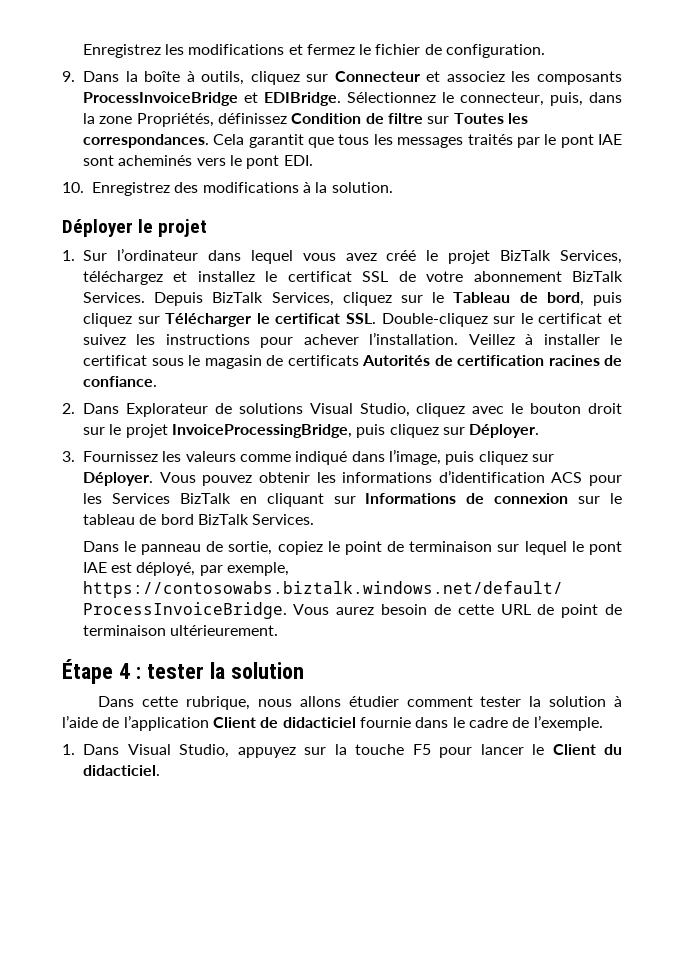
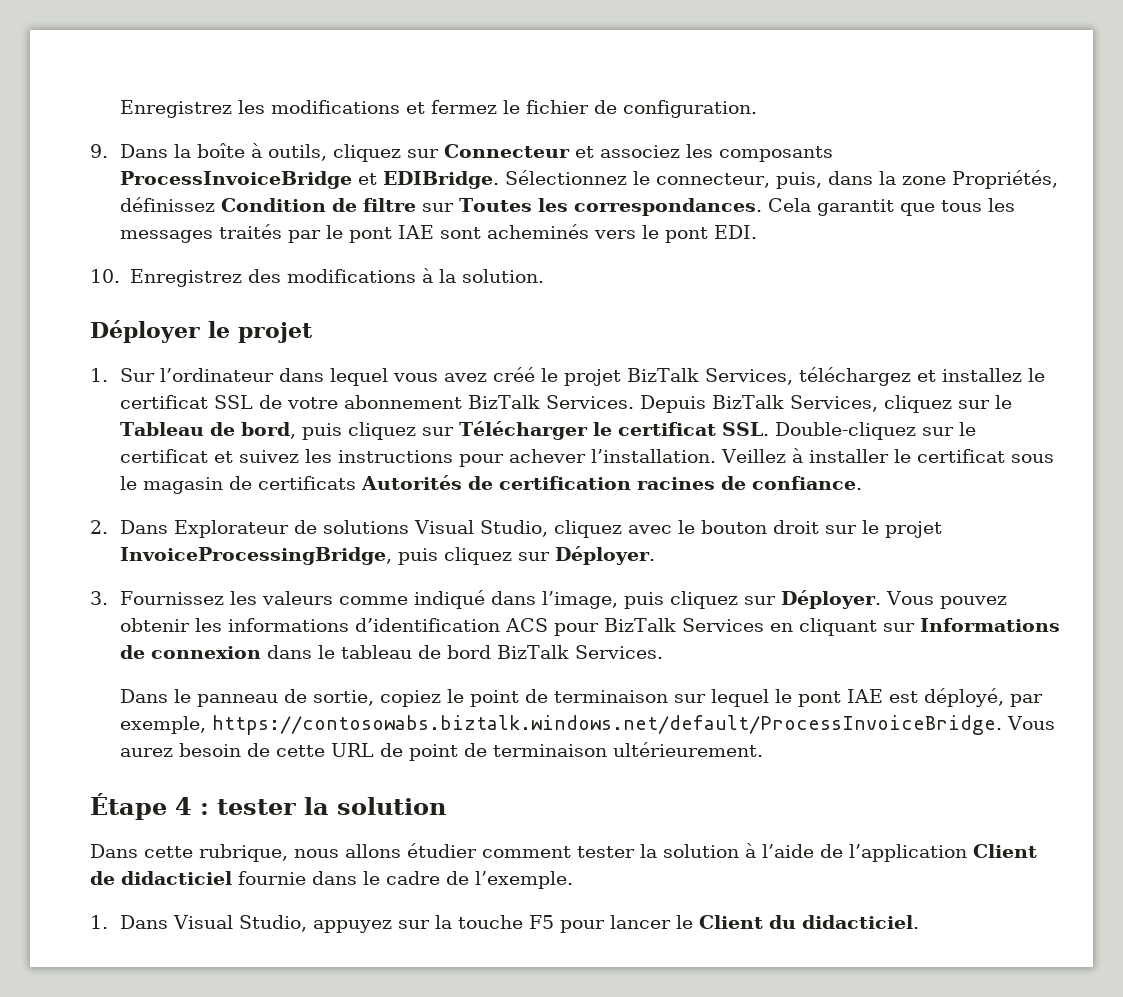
[83,493,231,504] les Services BizTalk -> [603,618,764,632] BizTalk Services
[578,496,601,504] sur -> [266,645,312,659] dans

